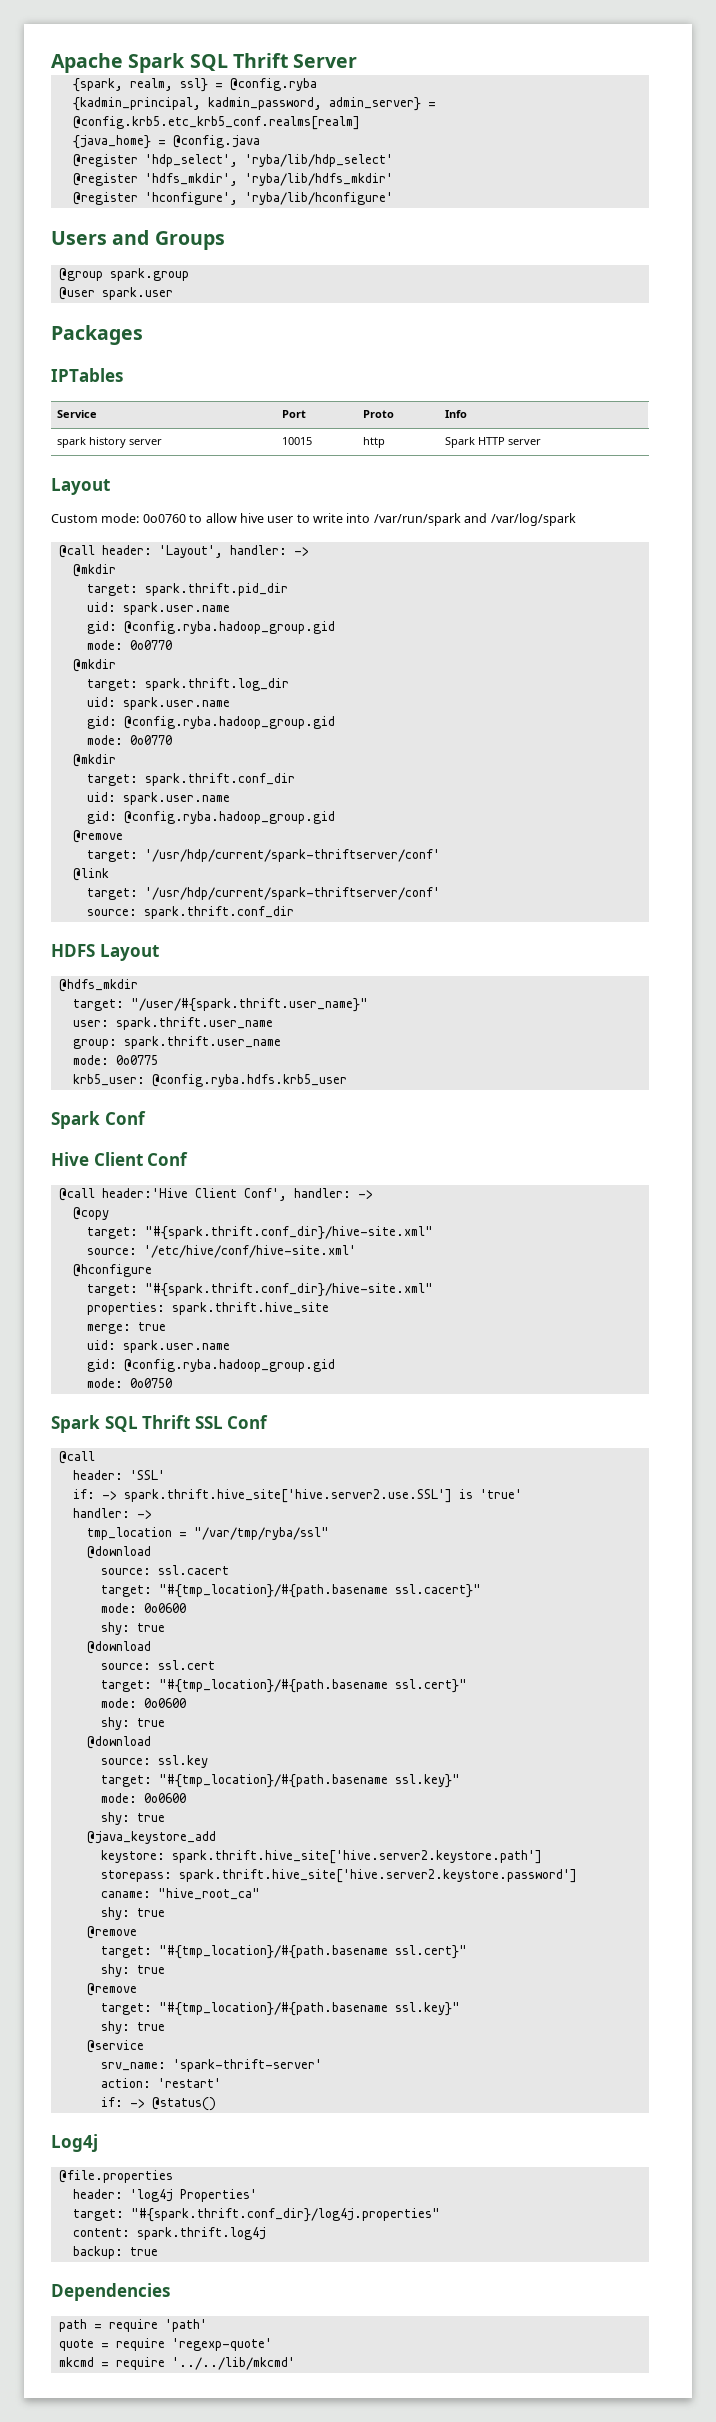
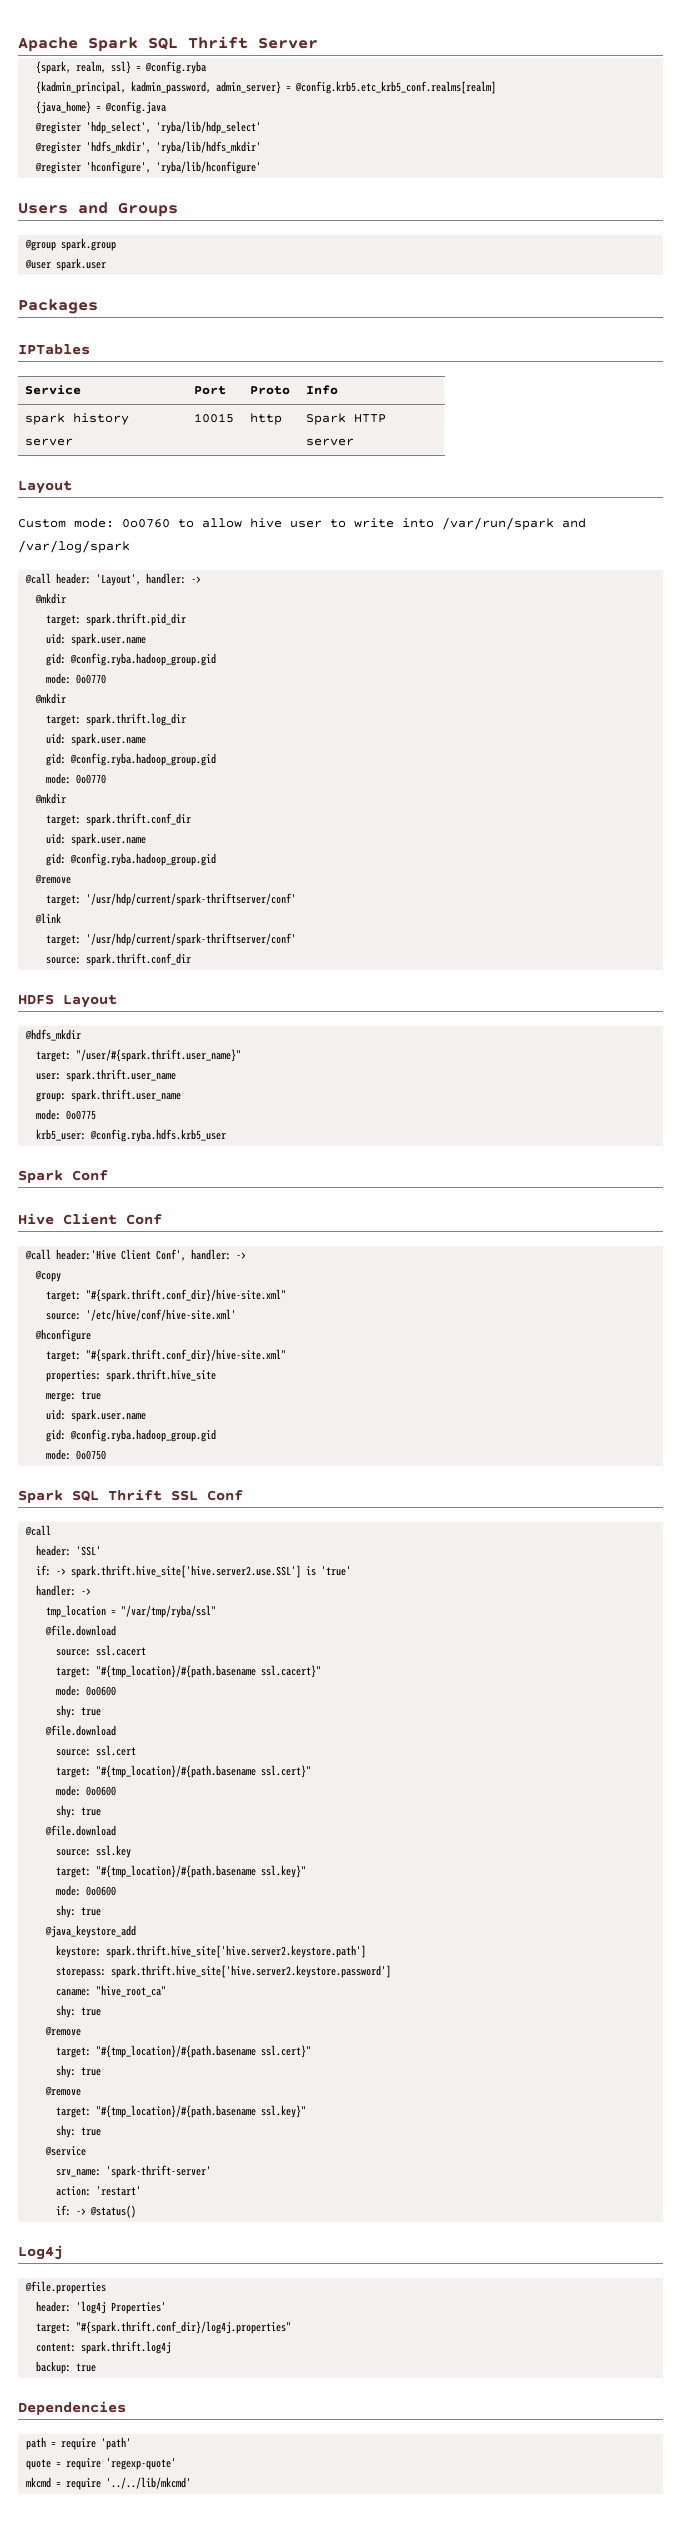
[86,1546,151,1559] @download -> [45,1625,117,1636] @file.download
[86,1641,151,1654] @download -> [45,1725,117,1736] @file.download
[86,1736,151,1749] @download -> [45,1825,117,1836] @file.download

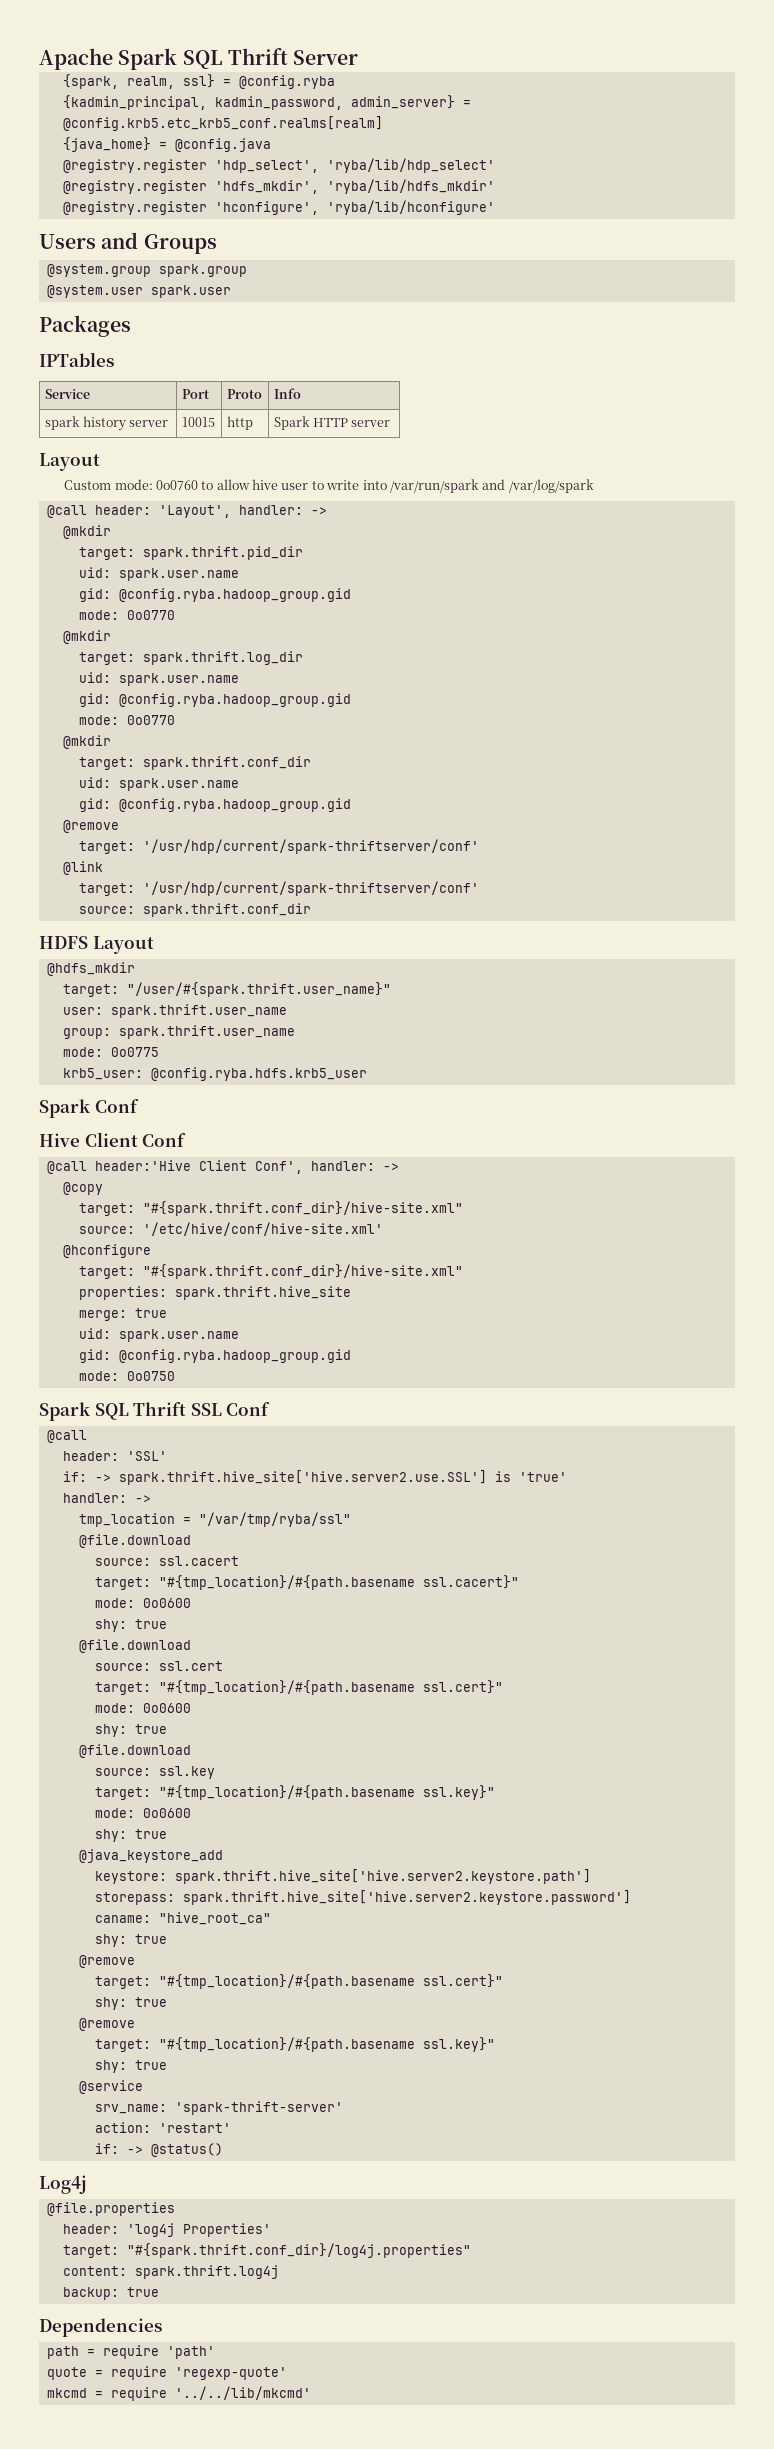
[35,122,82,134] @register -> [62,159,207,173] @registry.register
[35,142,82,154] @register -> [62,180,207,194] @registry.register
[35,162,82,174] @register -> [62,201,207,215] @registry.register
[25,239,57,251] @group -> [46,264,151,277] @system.group
[25,259,52,269] @user -> [46,285,143,298] @system.user

